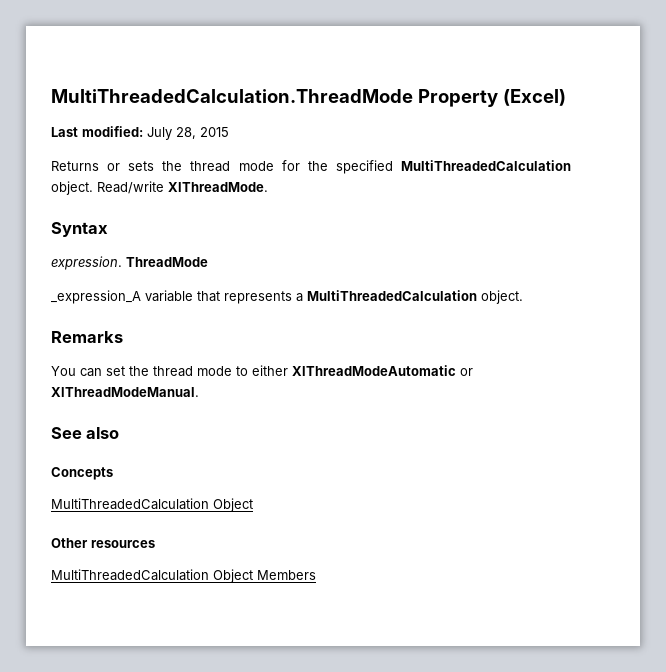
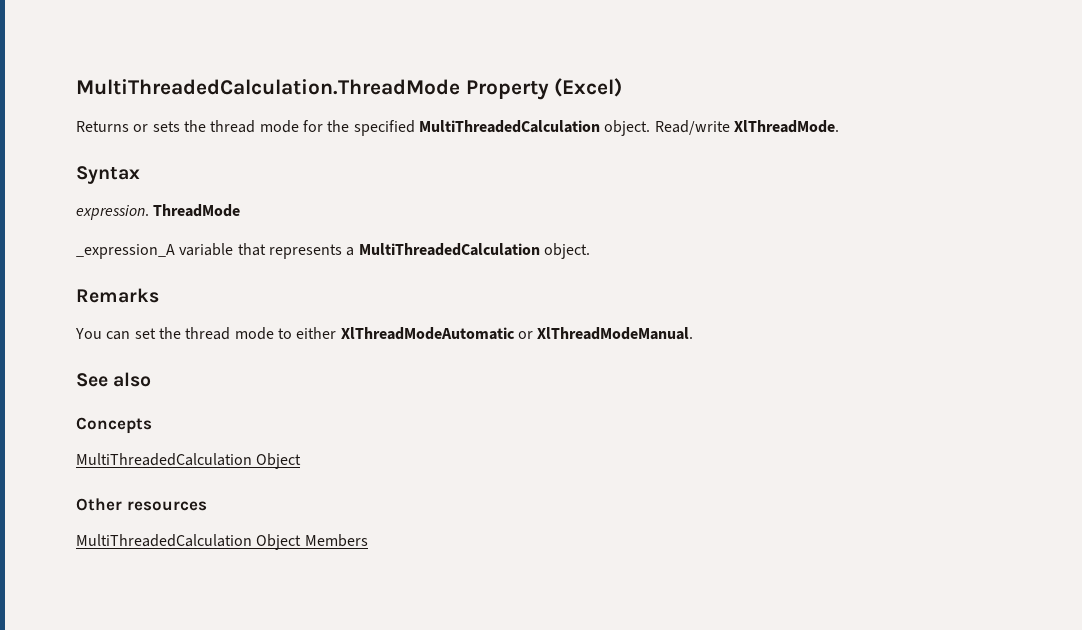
[51,126,229,140] // Last modified: July 28, 2015 -> (623, 87) none

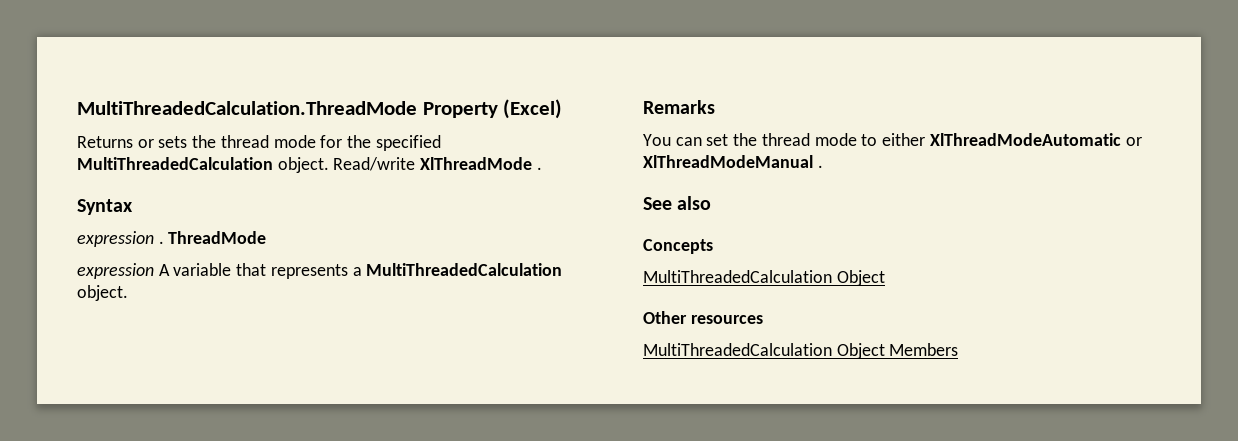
[733,120,839,133] XlThreadMode. -> [420,157,542,170] XlThreadMode .
[76,205,149,220] expression. -> [77,231,164,247] expression .
[76,244,175,259] _expression_A -> [77,263,170,279] expression A
[537,327,694,340] XlThreadModeManual. -> [643,155,823,168] XlThreadModeManual .

